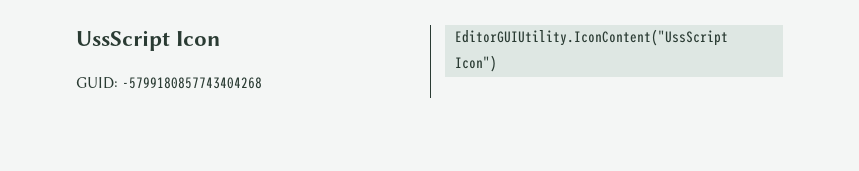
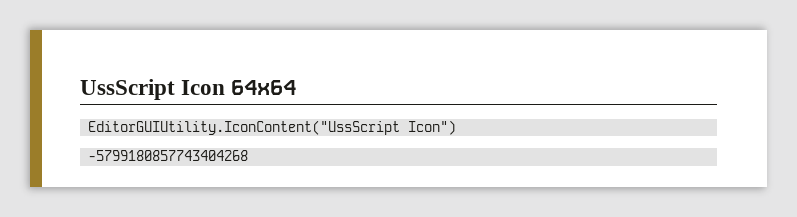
[76,77,263,89] // GUID: -5799180857743404268 -> [231,80,297,95] 64x64
(497, 63) none -> [88,150,249,161] // -5799180857743404268

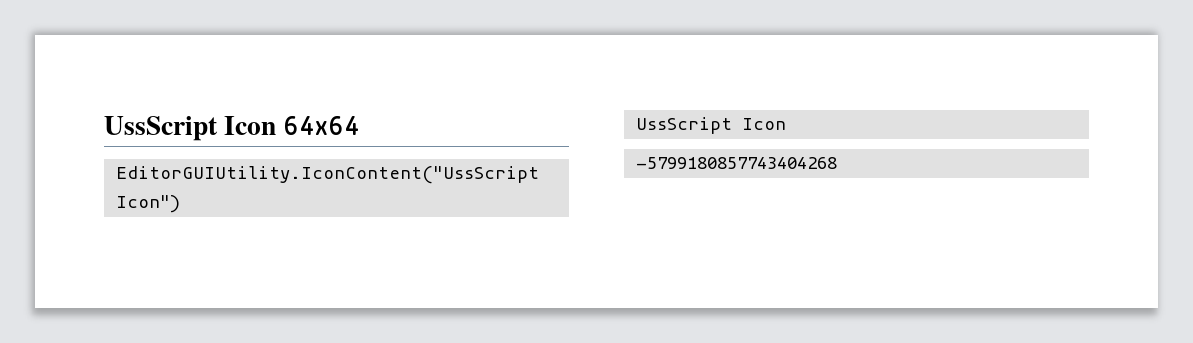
(457, 127) none -> [635,117,786,134] // UssScript Icon

